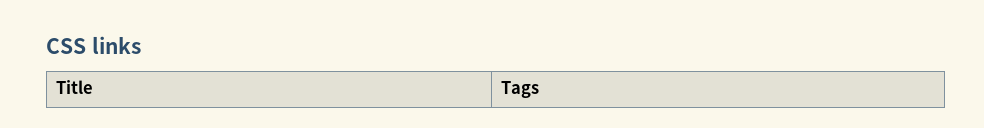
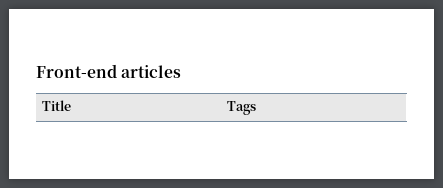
[46,36,141,54] CSS links -> [36,64,182,78] Front-end articles

